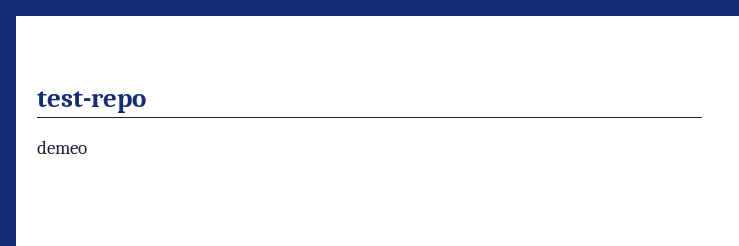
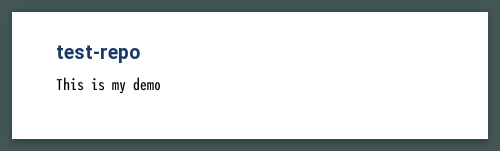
[37,140,87,154] demeo -> [56,77,161,94] This is my demo

